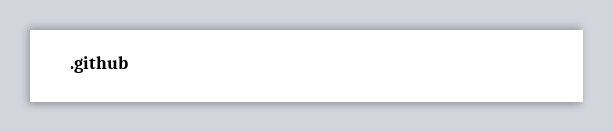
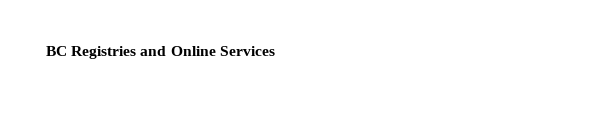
[70,56,128,73] .github -> [46,46,275,59] BC Registries and Online Services

